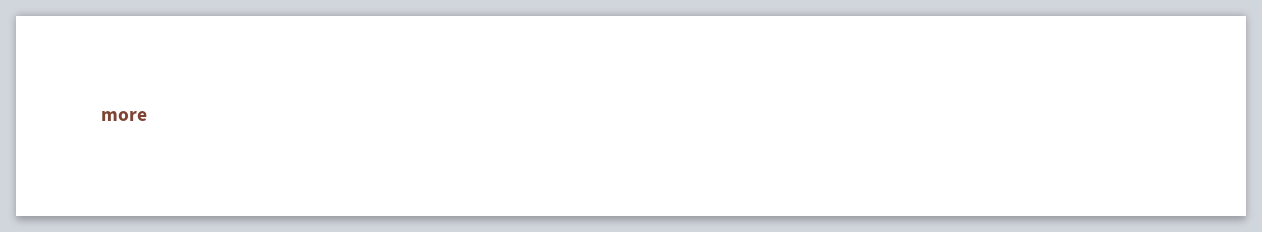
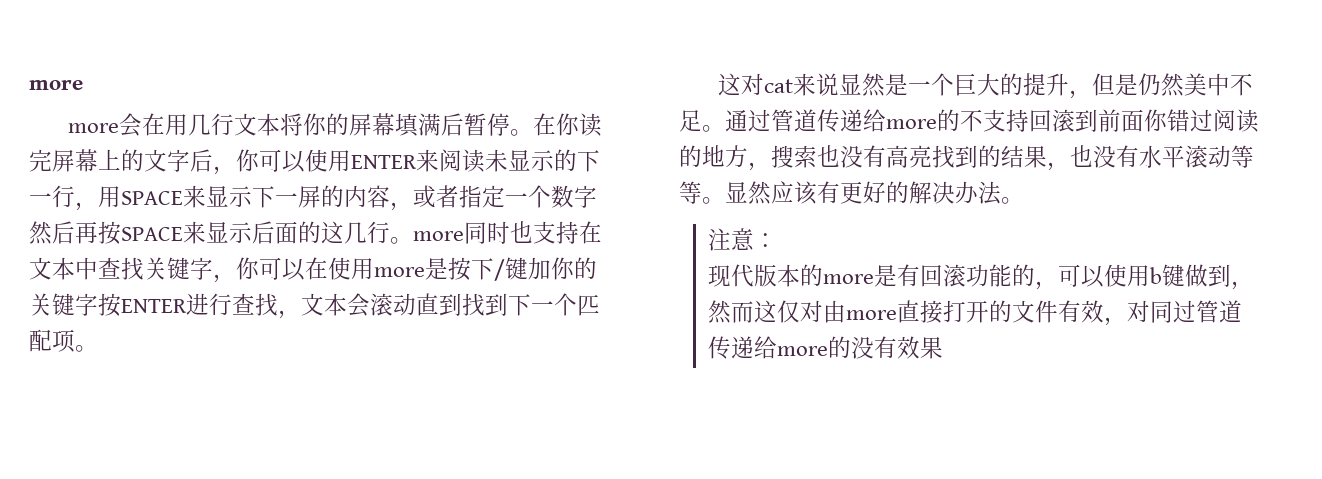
[101,111,147,121] more -> [29,80,83,90] [68,113,603,137] [29,149,600,175] [29,185,597,211] [29,221,602,245] [29,257,597,283] [29,293,600,319] [29,329,98,353] [718,73,1254,99] [679,109,1259,133] [679,145,1254,171] [679,181,1024,205] [708,228,778,251] [708,264,1255,290] [708,300,1243,326] [708,336,944,359] more // more会在用几行文本将你的屏幕填满后暂停。在你读完屏幕上的文字后，你可以使用ENTER来阅读未显示的下一行，用SPACE来显示下一屏的内容，或者指定一个数字然后再按SPACE来显示后面的这几行。more同时也支持在文本中查找关键字，你可以在使用more是按下/键加你的关键字按ENTER进行查找，文本会滚动直到找到下一个匹配项。 // 这对cat来说显然是一个巨大的提升，但是仍然美中不足。通过管道传递给more的不支持回滚到前面你错过阅读的地方，搜索也没有高亮找到的结果，也没有水平滚动等等。显然应该有更好的解决办法。 // 注意： // 现代版本的more是有回滚功能的，可以使用b键做到，然而这仅对由more直接打开的文件有效，对同过管道传递给more的没有效果

